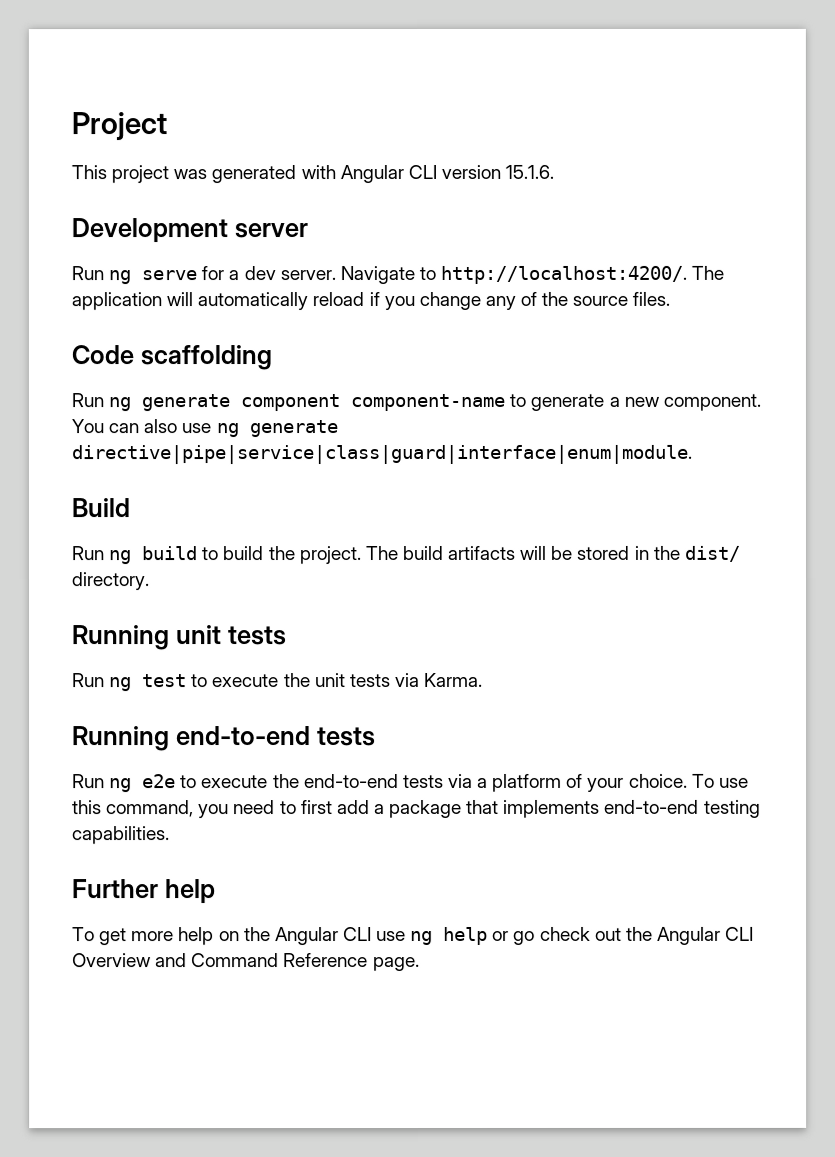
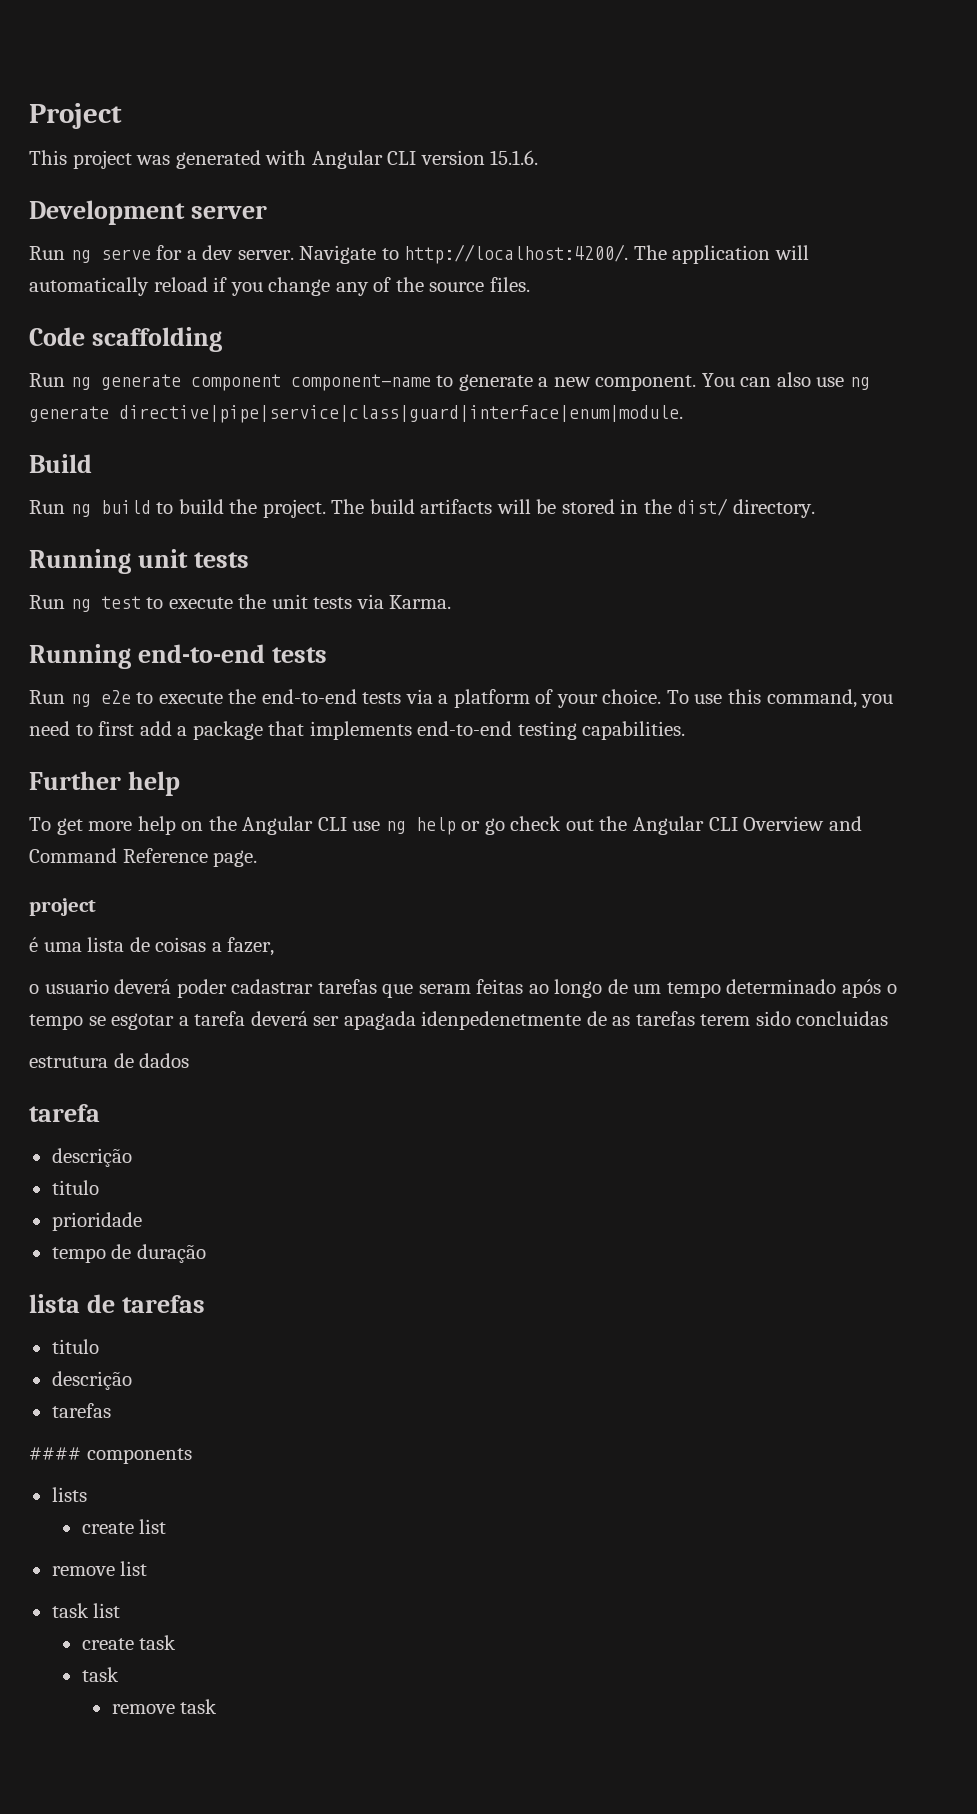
(420, 964) none -> [29,898,96,916] [29,937,275,956] [29,979,897,998] [29,1011,889,1030] [29,1053,190,1068] [29,1104,100,1122] [51,1148,132,1167] [51,1180,99,1195] [51,1212,142,1231] [51,1244,206,1263] [29,1294,205,1313] [51,1339,99,1354] [51,1371,132,1390] [51,1403,111,1418] [29,1447,192,1464] [51,1487,87,1502] [81,1519,167,1534] [51,1561,148,1576] [51,1603,121,1618] [81,1635,177,1650] [81,1667,119,1682] [111,1699,218,1714] // project // é uma lista de coisas a fazer, // o usuario deverá poder cadastrar tarefas que seram feitas ao longo de um tempo determinado após o tempo se esgotar a tarefa deverá ser apagada idenpedenetmente de as tarefas terem sido concluidas // estrutura de dados // tarefa // descrição // titulo // prioridade // tempo de duração // lista de tarefas // titulo // descrição // tarefas // #### components // lists // create list // remove list // task list // create task // task // remove task

